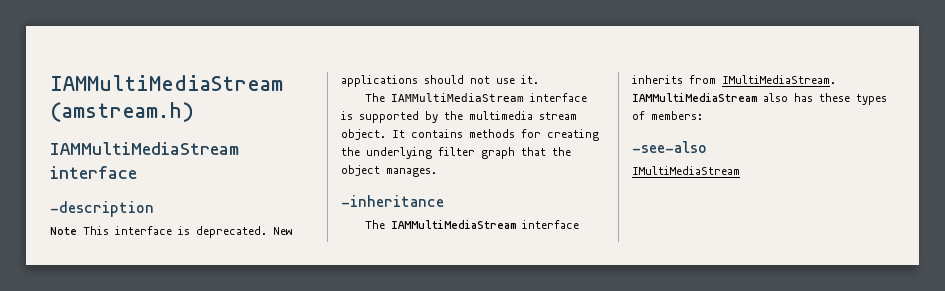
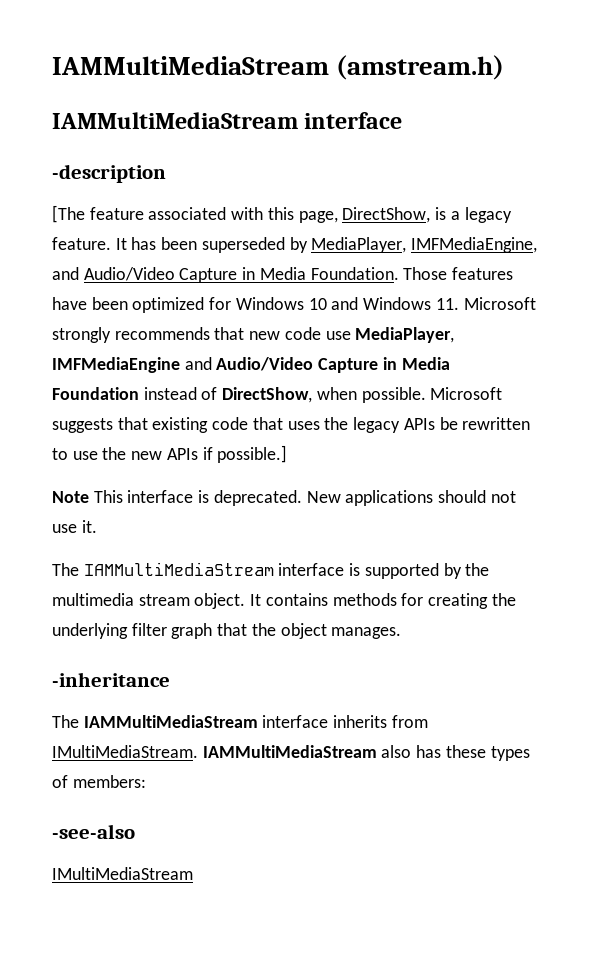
(154, 209) none -> [52,205,512,223] [52,237,538,253] [52,267,514,283] [52,297,536,313] [52,327,455,343] [52,357,450,373] [52,387,503,403] [52,417,531,433] [52,445,288,463] // [The feature associated with this page, DirectShow, is a legacy feature. It has been superseded by MediaPlayer, IMFMediaEngine, and Audio/Video Capture in Media Foundation. Those features have been optimized for Windows 10 and Windows 11. Microsoft strongly recommends that new code use MediaPlayer, IMFMediaEngine and Audio/Video Capture in Media Foundation instead of DirectShow, when possible. Microsoft suggests that existing code that uses the legacy APIs be rewritten to use the new APIs if possible.]

